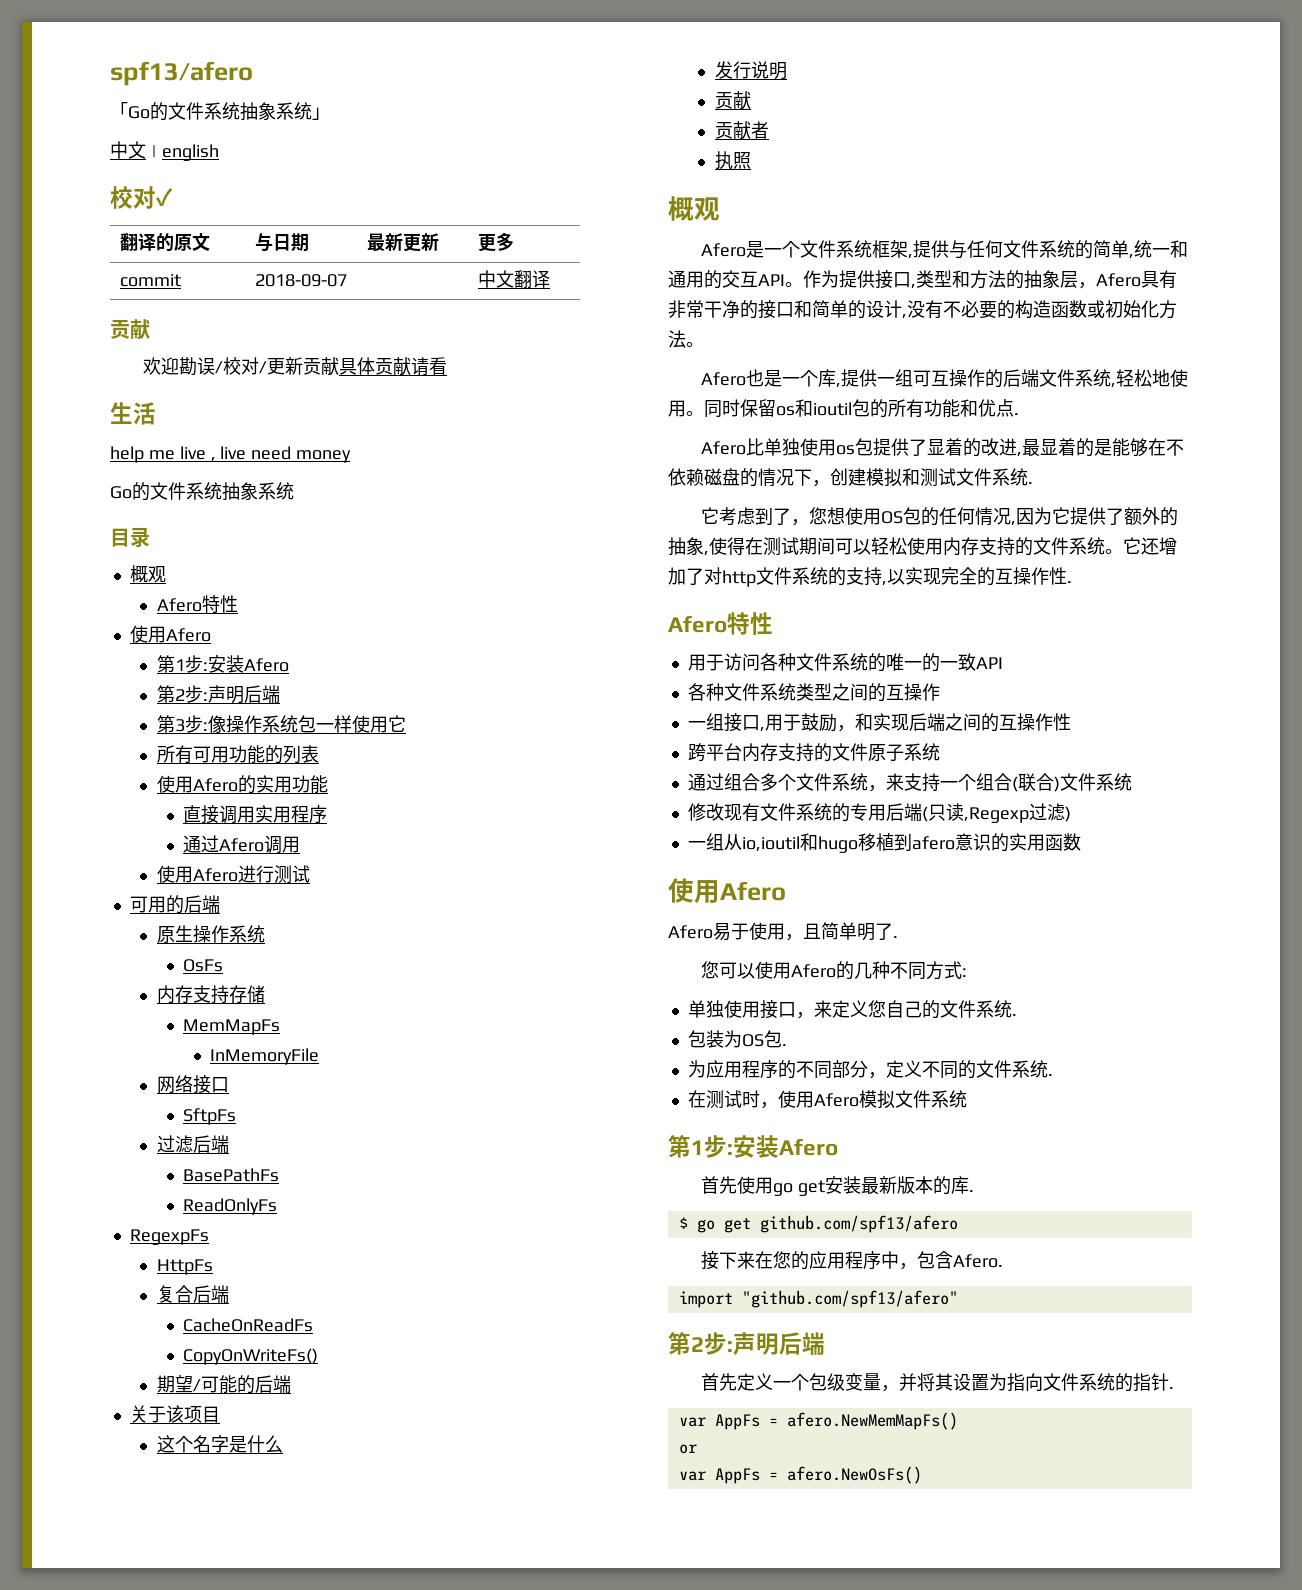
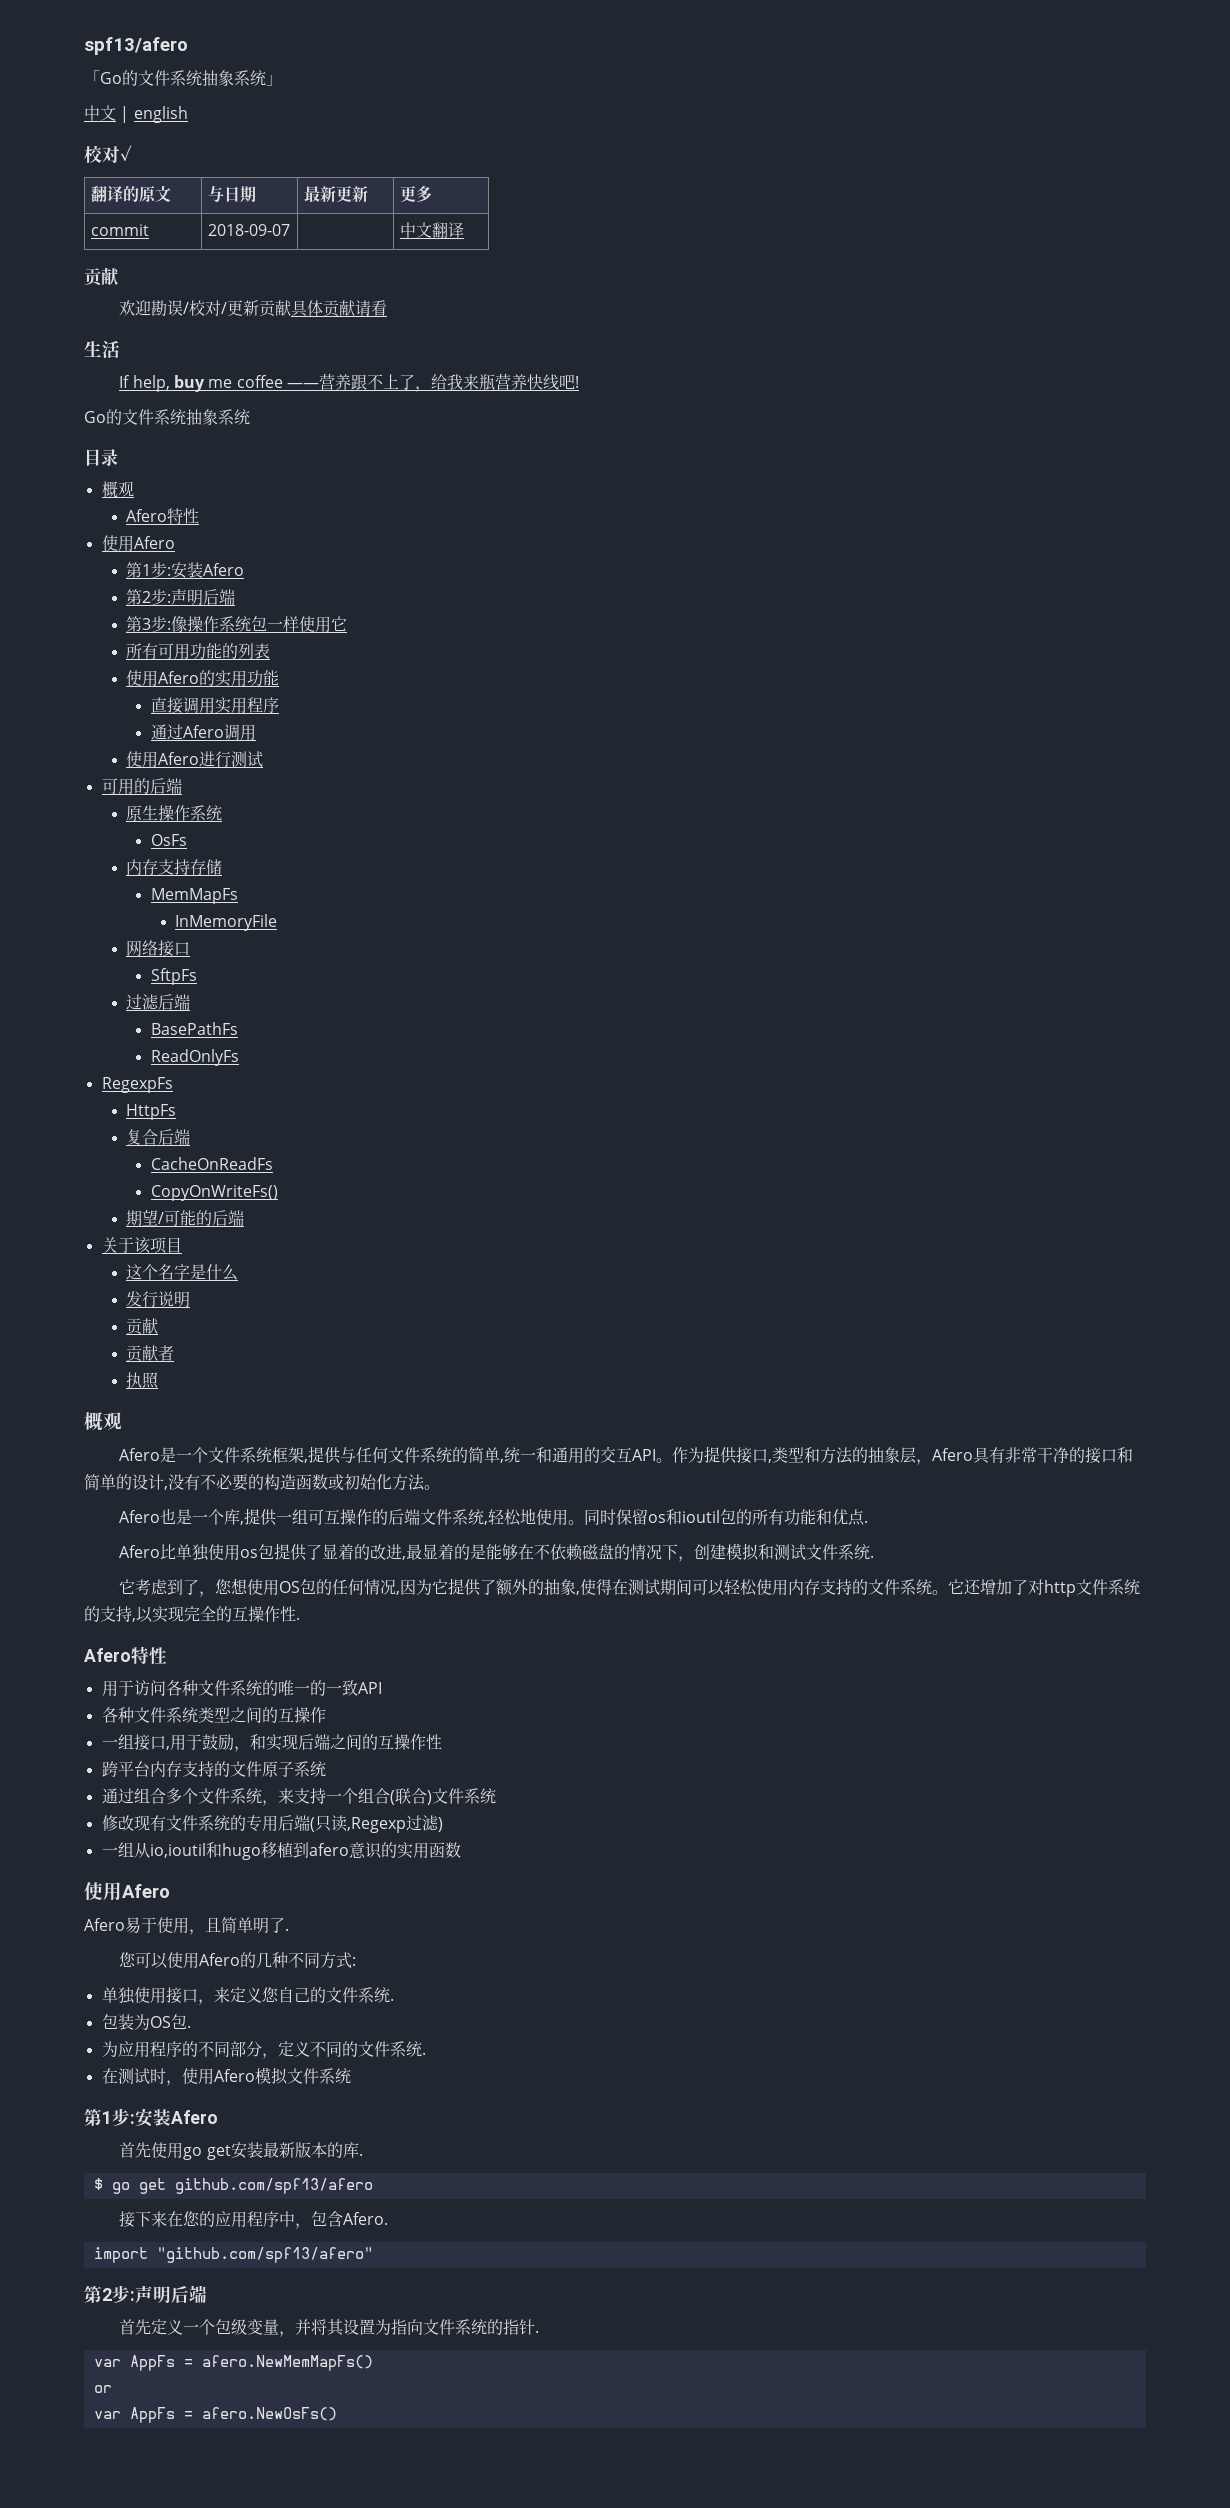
[110,446,352,463] help me live , live need money -> [119,373,579,392] If help, buy me coffee ——营养跟不上了，给我来瓶营养快线吧!

